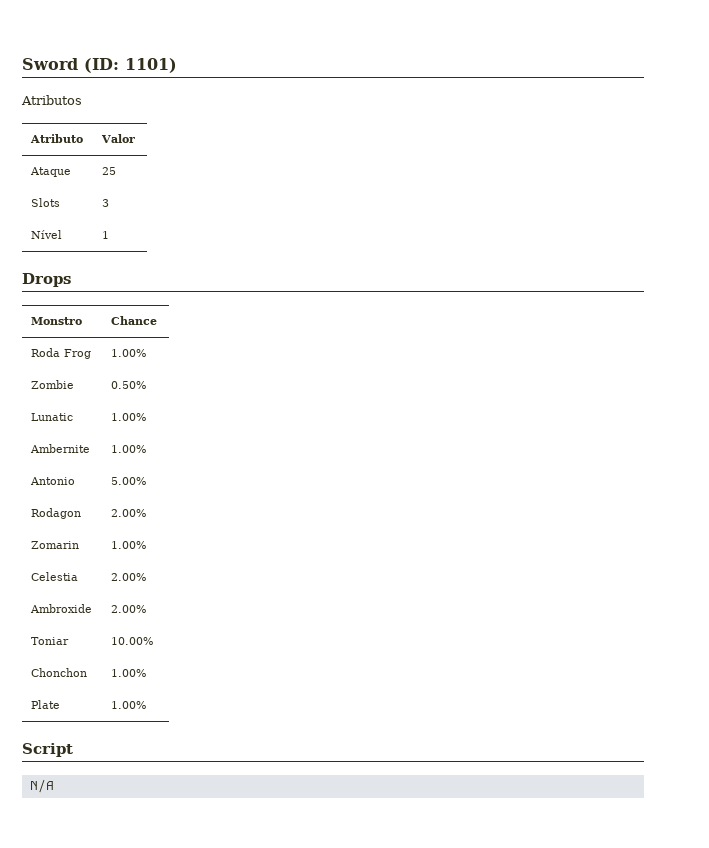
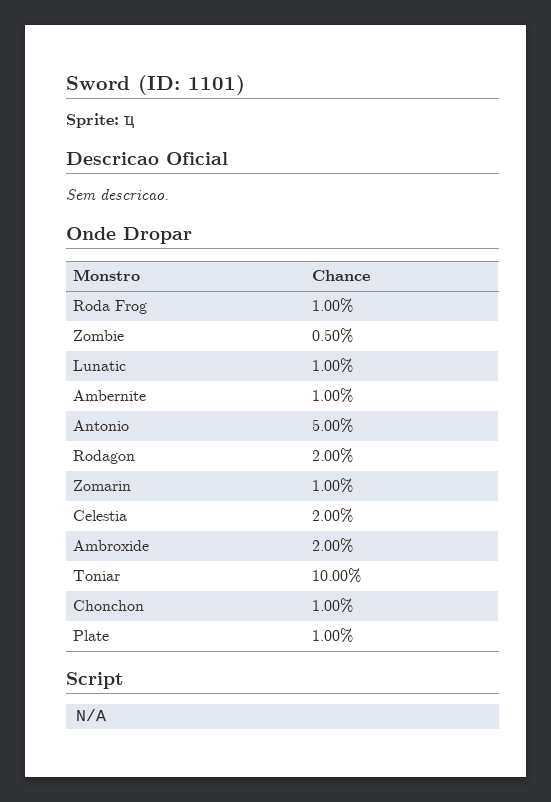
[21,95,82,105] [30,134,84,143] [101,134,136,143] [30,167,72,177] [102,167,117,175] [31,198,61,207] [102,199,110,207] [31,230,63,239] [102,231,110,239] [22,273,71,287] Atributos // Atributo | Valor // Ataque | 25 // Slots | 3 // Nível | 1 // Drops -> [66,113,134,128] [66,152,228,165] [66,189,169,200] [66,227,192,244] Sprite: ҵ // Descricao Oficial // Sem descricao. // Onde Dropar

